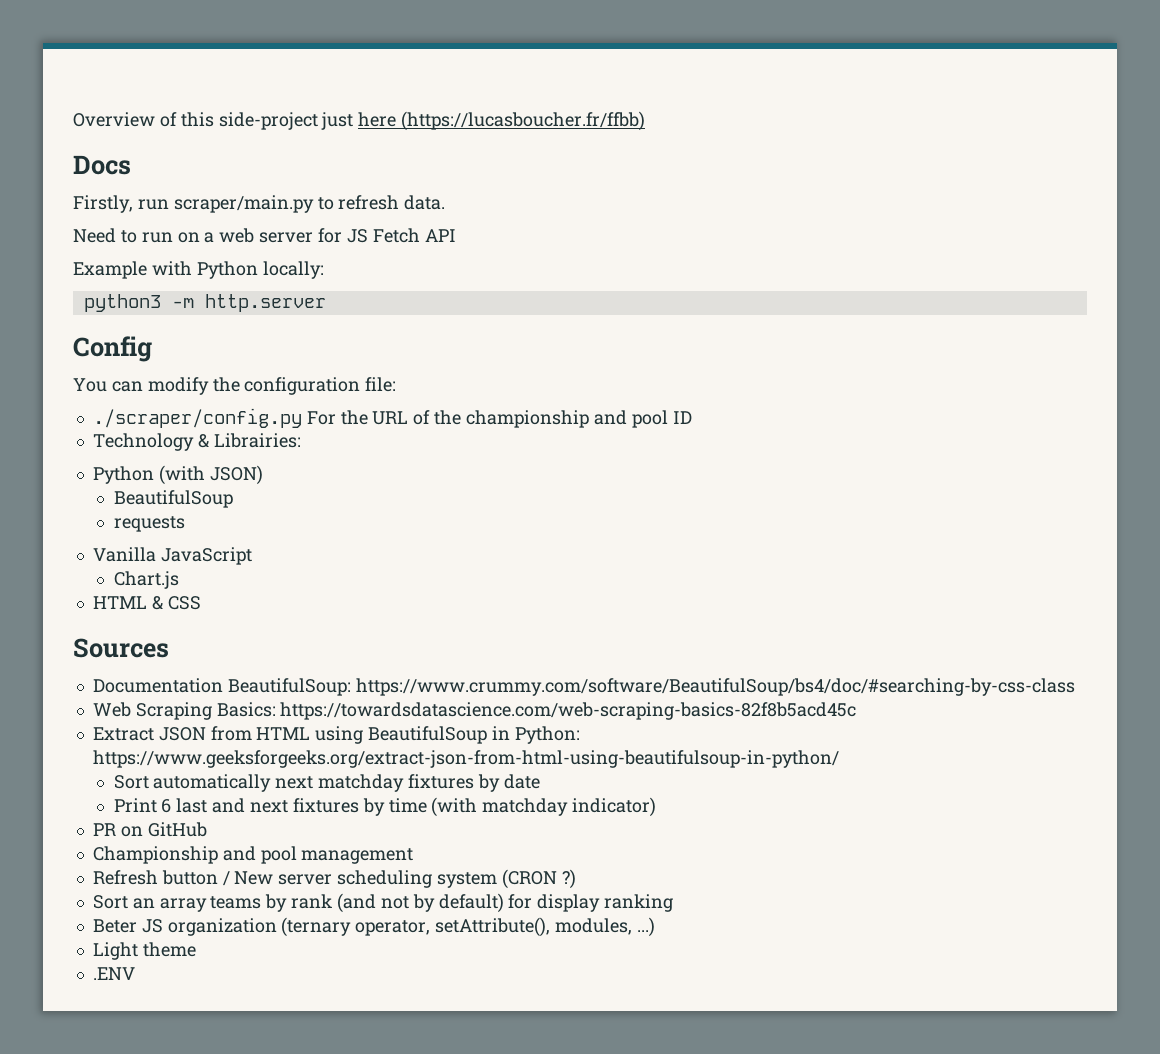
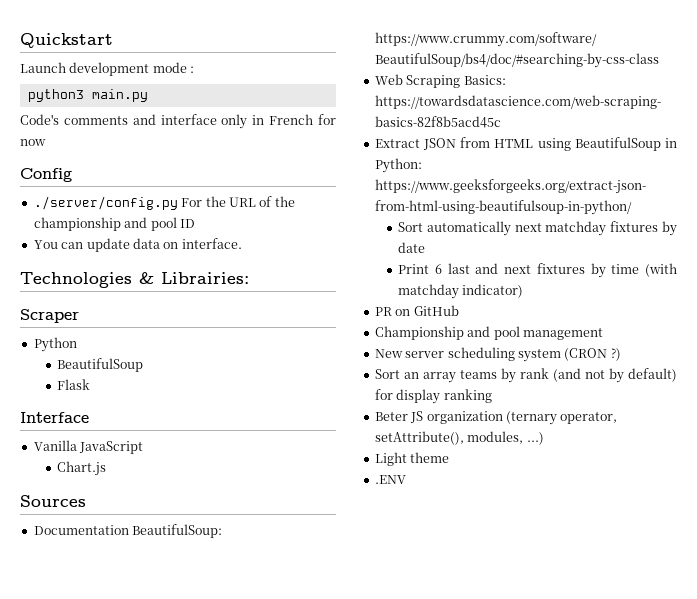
[73,111,646,131] [73,155,131,175] [73,195,446,213] [73,228,456,243] [73,261,324,279] [83,294,326,312] [73,336,152,362] [73,377,397,395] [92,408,302,428] Overview of this side-project just here (https://lucasboucher.fr/ffbb) // Docs // Firstly, run scraper/main.py to refresh data. // Need to run on a web server for JS Fetch API // Example with Python locally: // python3 -m http.server // Config // You can modify the configuration file: // ./scraper/config.py -> [20,33,113,48] [20,62,195,76] [27,89,148,102] [20,114,336,129] [20,139,46,146] [20,168,72,182] [33,196,178,210] Quickstart // Launch development mode : // python3 main.py // Code's comments and interface only in French for now // Config // ./server/config.py
[92,433,194,451] Technology -> [33,238,242,252] [20,272,132,288] You can update data on interface. // Technologies
[92,465,263,485] // Python (with JSON) -> [20,309,79,323] [33,337,77,352] // Scraper // Python
[113,516,185,532] requests -> [57,379,91,390] [20,412,89,423] Flask // Interface
[92,596,201,610] // HTML & CSS -> (107, 468) none
[92,870,230,886] Refresh button / -> (603, 334) none

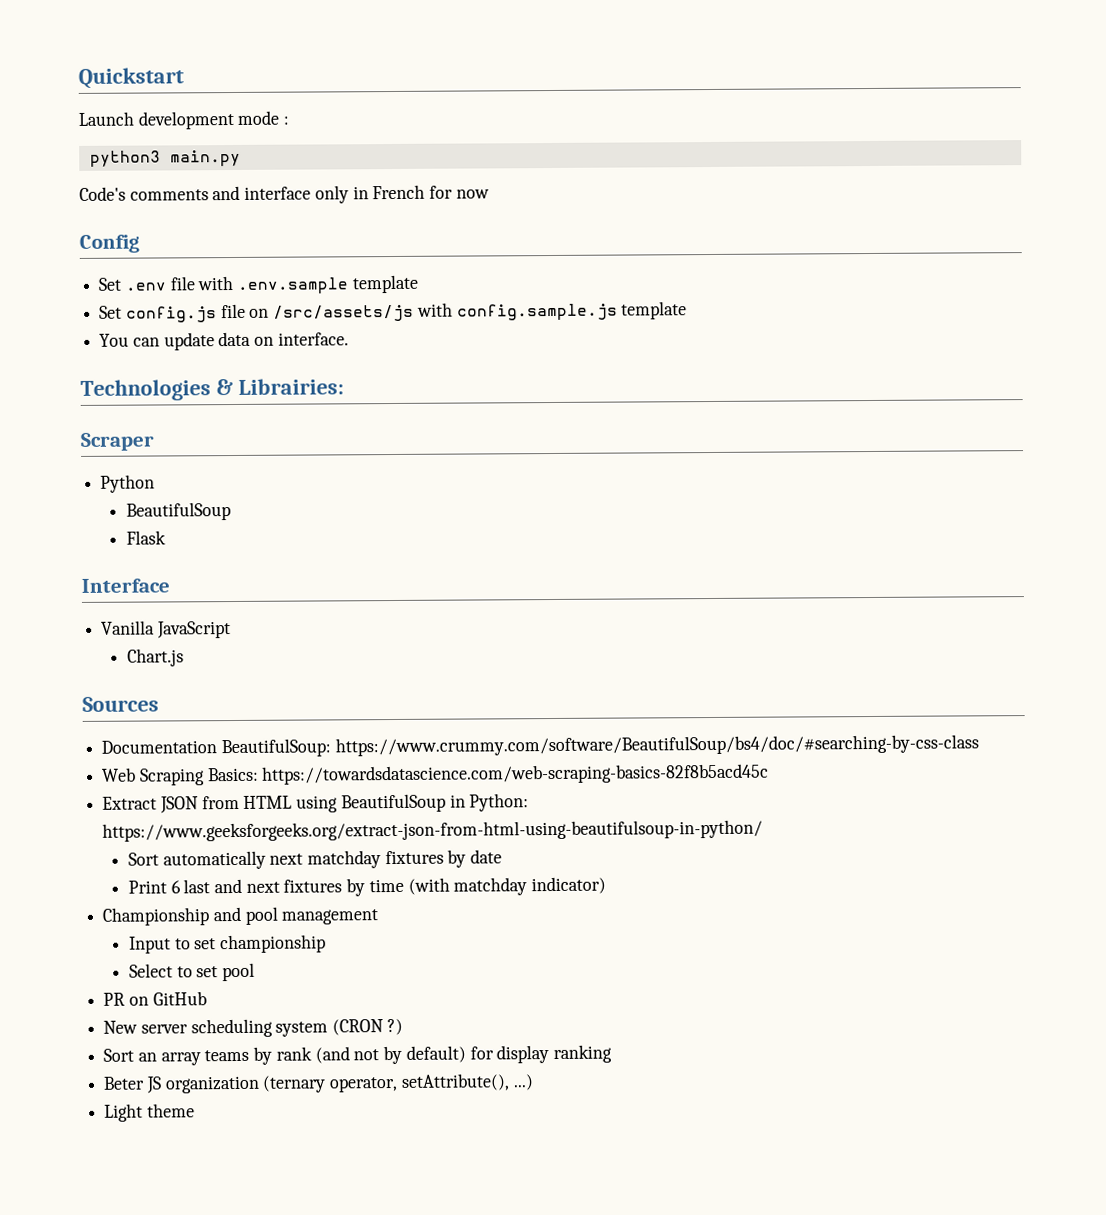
[33,196,295,210] [33,217,195,231] ./server/config.py For the URL of the championship and pool ID -> [98,274,419,294] [99,301,688,323] Set .env file with .env.sample template // Set config.js file on /src/assets/js with config.sample.js template
[374,305,459,316] // PR on GitHub -> (607, 885) none
(603, 334) none -> [128,934,326,954] [128,962,255,982] [103,991,207,1006] // Input to set championship // Select to set pool // PR on GitHub
[467,431,524,444] modules, -> (510, 1082) none
[374,475,406,484] // .ENV -> (195, 1110) none

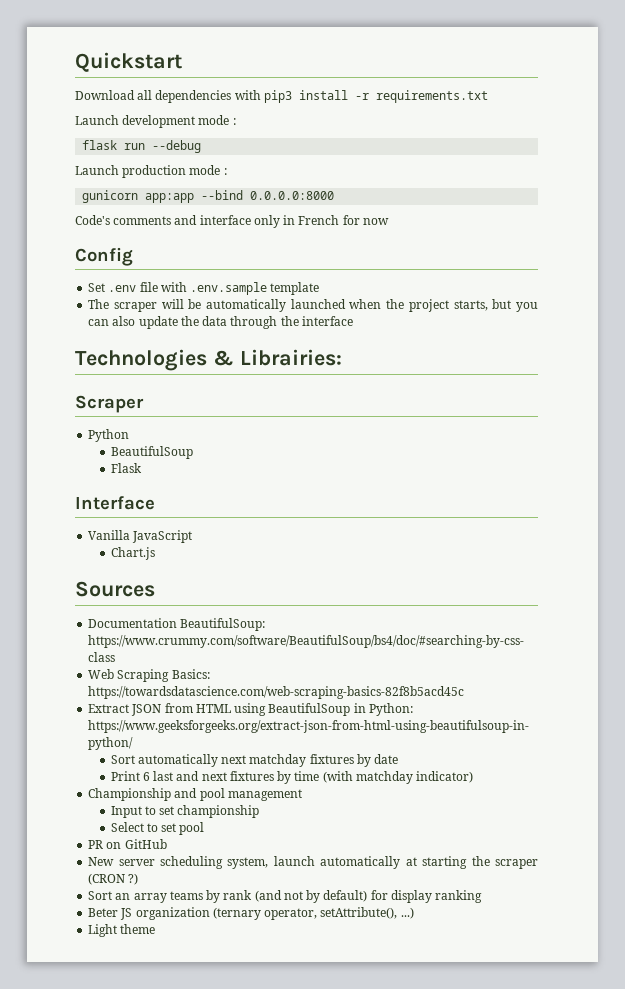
[78,110,290,130] [89,149,241,167] Launch development mode : // python3 main.py -> [75,90,488,103] [75,115,236,128] [82,140,202,153] [75,165,227,178] [82,190,335,203] Download all dependencies with pip3 install -r requirements.txt // Launch development mode : // flask run --debug // Launch production mode : // gunicorn app:app --bind 0.0.0.0:8000
[99,301,688,323] [99,331,349,351] Set config.js file on /src/assets/js with config.sample.js template // You can update data on interface. -> [88,299,538,312] [88,316,353,329] The scraper will be automatically launched when the project starts, but you can also update the data through the interface
[275,1021,329,1037] system -> [227,856,538,869] system, launch automatically at starting the scraper

